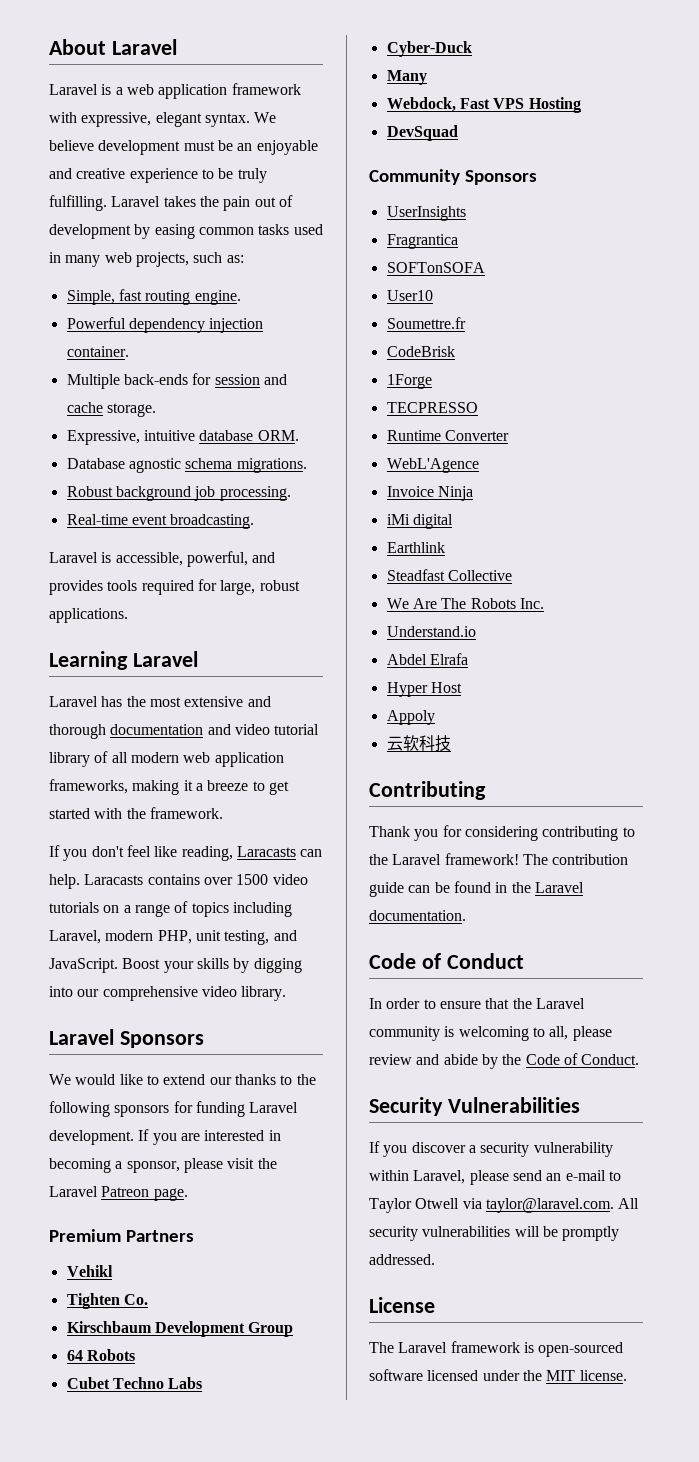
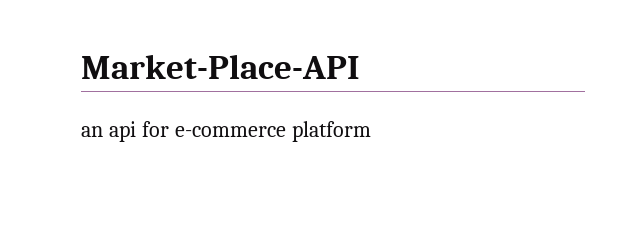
[49,39,177,55] [49,83,301,99] [49,112,277,127] [49,140,318,155] [49,168,267,183] [49,195,293,211] [49,224,323,239] [49,252,244,267] [66,289,241,305] [66,317,264,333] [66,346,129,357] [66,373,287,389] [66,402,156,417] [66,430,299,445] [66,458,307,473] [66,486,291,501] [66,514,255,529] [49,551,276,567] [49,579,300,595] [49,608,128,623] [49,651,198,670] [49,696,271,707] [49,724,320,739] [49,751,284,767] [49,779,289,795] [49,807,223,819] [49,845,323,861] [49,874,308,889] [49,901,292,917] [49,930,297,945] [49,958,302,973] [49,986,287,1001] [49,1029,204,1048] [49,1074,316,1085] [49,1101,299,1117] [49,1129,281,1145] [49,1158,277,1173] [49,1186,188,1201] [49,1229,194,1242] [66,1265,113,1277] [66,1293,148,1309] [66,1321,294,1337] [66,1349,135,1361] [66,1377,203,1389] [386,41,472,57] [386,70,427,85] [386,97,581,113] [386,125,458,141] [369,169,537,185] [386,206,466,221] [386,234,458,249] [386,262,485,273] [386,290,433,301] [386,317,466,329] [386,346,455,357] [386,374,432,389] [386,402,478,413] [386,430,509,441] [386,458,479,473] [386,486,473,501] [386,514,453,529] [386,542,445,553] [386,569,512,581] [386,598,544,609] [386,626,476,637] [386,653,468,665] [386,682,462,697] [386,710,435,725] [386,735,451,752] [369,781,486,800] [369,825,635,841] [369,853,629,865] [369,881,584,897] [369,910,466,921] [369,953,524,969] [369,998,585,1009] [369,1026,612,1041] [369,1053,640,1069] [369,1097,580,1116] [369,1141,613,1157] [369,1170,621,1185] [369,1198,640,1213] [369,1226,620,1241] [369,1254,435,1265] [369,1297,435,1313] [369,1341,624,1357] [369,1369,627,1381] About Laravel // Laravel is a web application framework with expressive, elegant syntax. We believe development must be an enjoyable and creative experience to be truly fulfilling. Laravel takes the pain out of development by easing common tasks used in many web projects, such as: // Simple, fast routing engine. // Powerful dependency injection container. // Multiple back-ends for session and cache storage. // Expressive, intuitive database ORM. // Database agnostic schema migrations. // Robust background job processing. // Real-time event broadcasting. // Laravel is accessible, powerful, and provides tools required for large, robust applications. // Learning Laravel // Laravel has the most extensive and thorough documentation and video tutorial library of all modern web application frameworks, making it a breeze to get started with the framework. // If you don't feel like reading, Laracasts can help. Laracasts contains over 1500 video tutorials on a range of topics including Laravel, modern PHP, unit testing, and JavaScript. Boost your skills by digging into our comprehensive video library. // Laravel Sponsors // We would like to extend our thanks to the following sponsors for funding Laravel development. If you are interested in becoming a sponsor, please visit the Laravel Patreon page. // Premium Partners // Vehikl // Tighten Co. // Kirschbaum Development Group // 64 Robots // Cubet Techno Labs // Cyber-Duck // Many // Webdock, Fast VPS Hosting // DevSquad // Community Sponsors // UserInsights // Fragrantica // SOFTonSOFA // User10 // Soumettre.fr // CodeBrisk // 1Forge // TECPRESSO // Runtime Converter // WebL'Agence // Invoice Ninja // iMi digital // Earthlink // Steadfast Collective // We Are The Robots Inc. // Understand.io // Abdel Elrafa // Hyper Host // Appoly // 云软科技 // Contributing // Thank you for considering contributing to the Laravel framework! The contribution guide can be found in the Laravel documentation. // Code of Conduct // In order to ensure that the Laravel community is welcoming to all, please review and abide by the Code of Conduct. // Security Vulnerabilities // If you discover a security vulnerability within Laravel, please send an e-mail to Taylor Otwell via taylor@laravel.com. All security vulnerabilities will be promptly addressed. // License // The Laravel framework is open-sourced software licensed under the MIT license. -> [81,54,360,79] [81,121,371,142] Market-Place-API // an api for e-commerce platform

